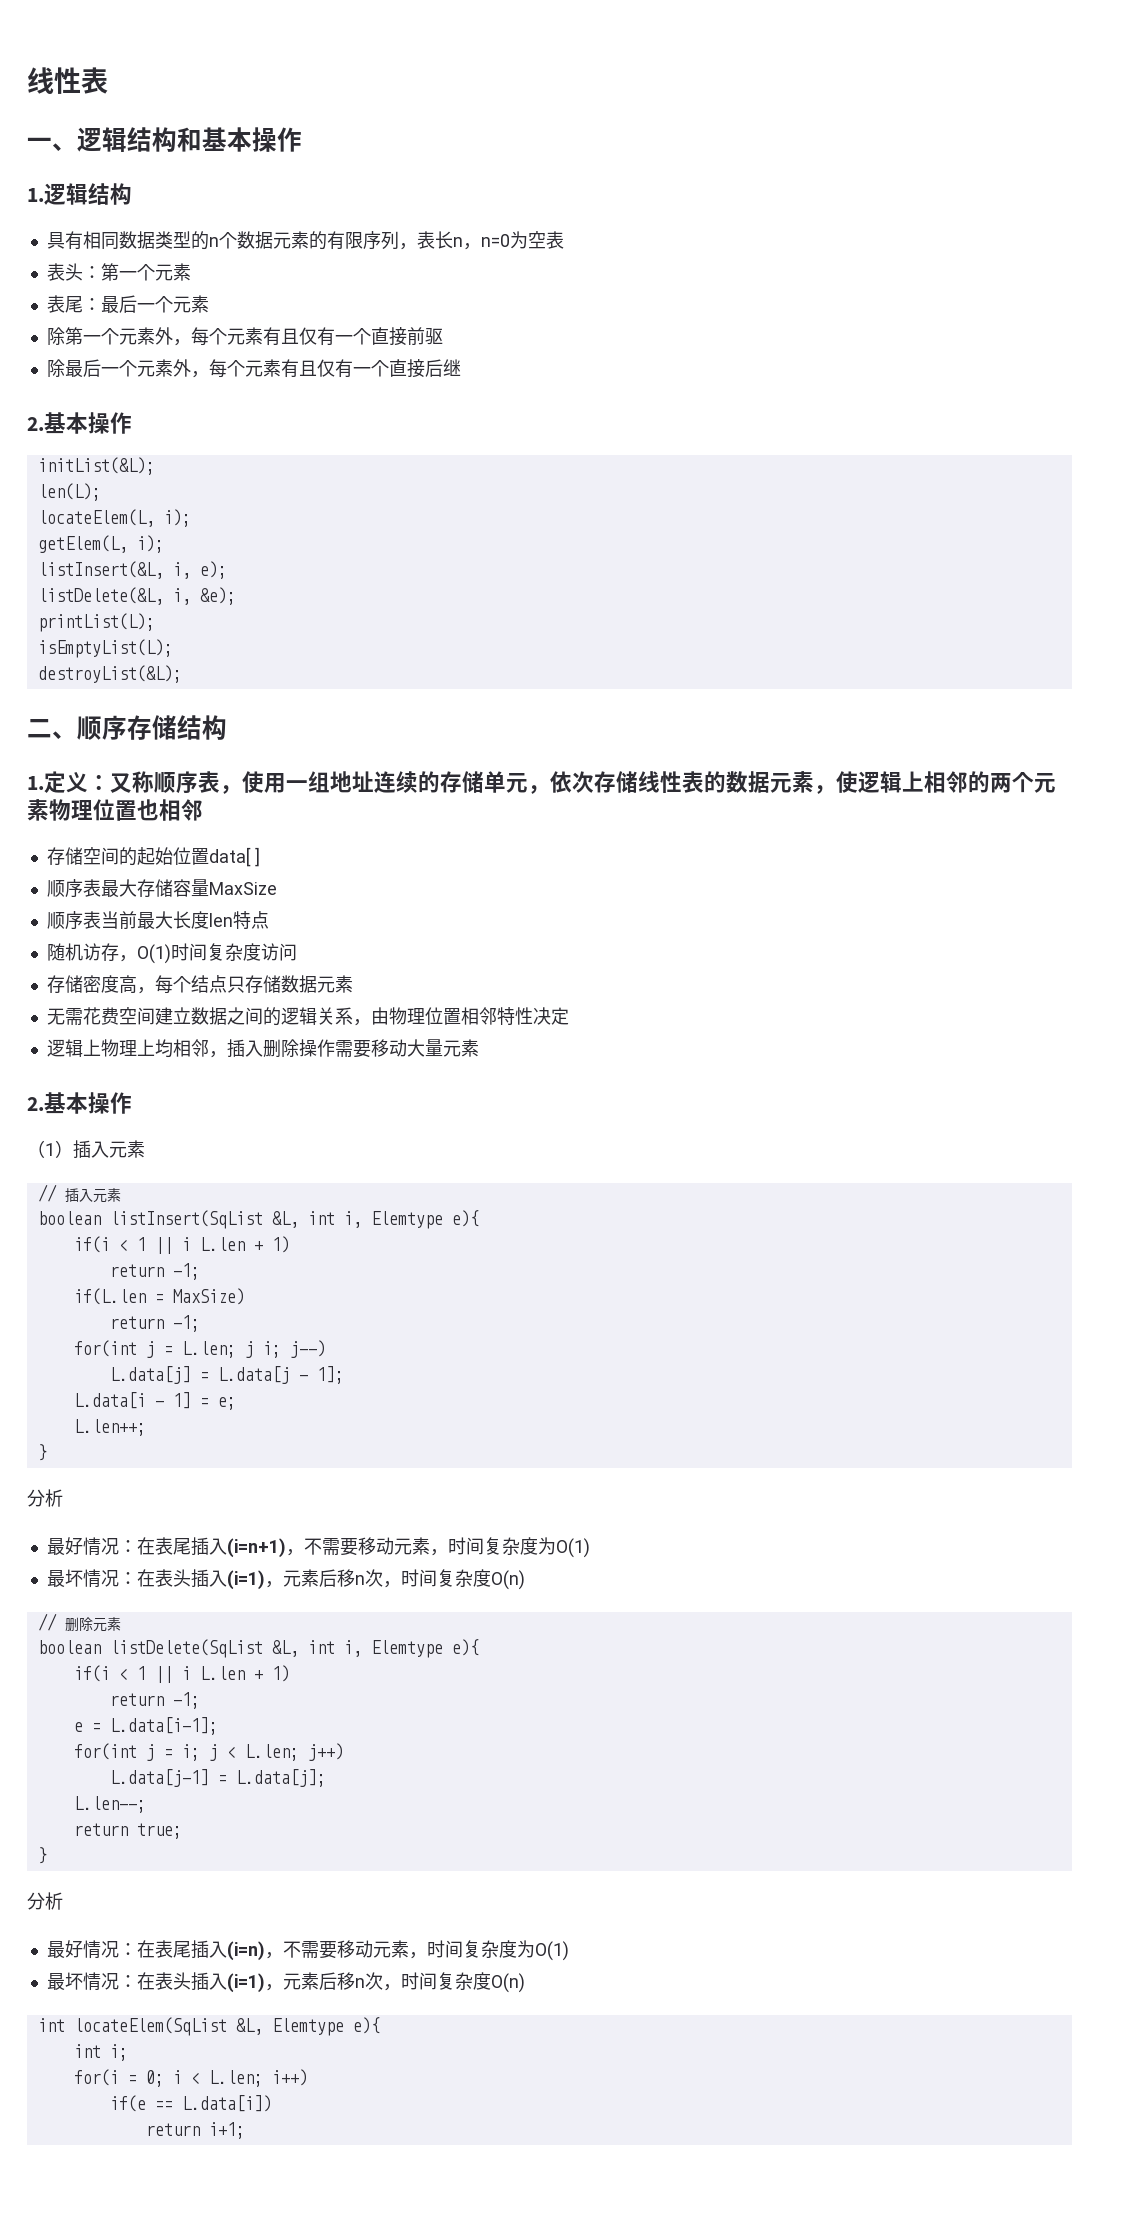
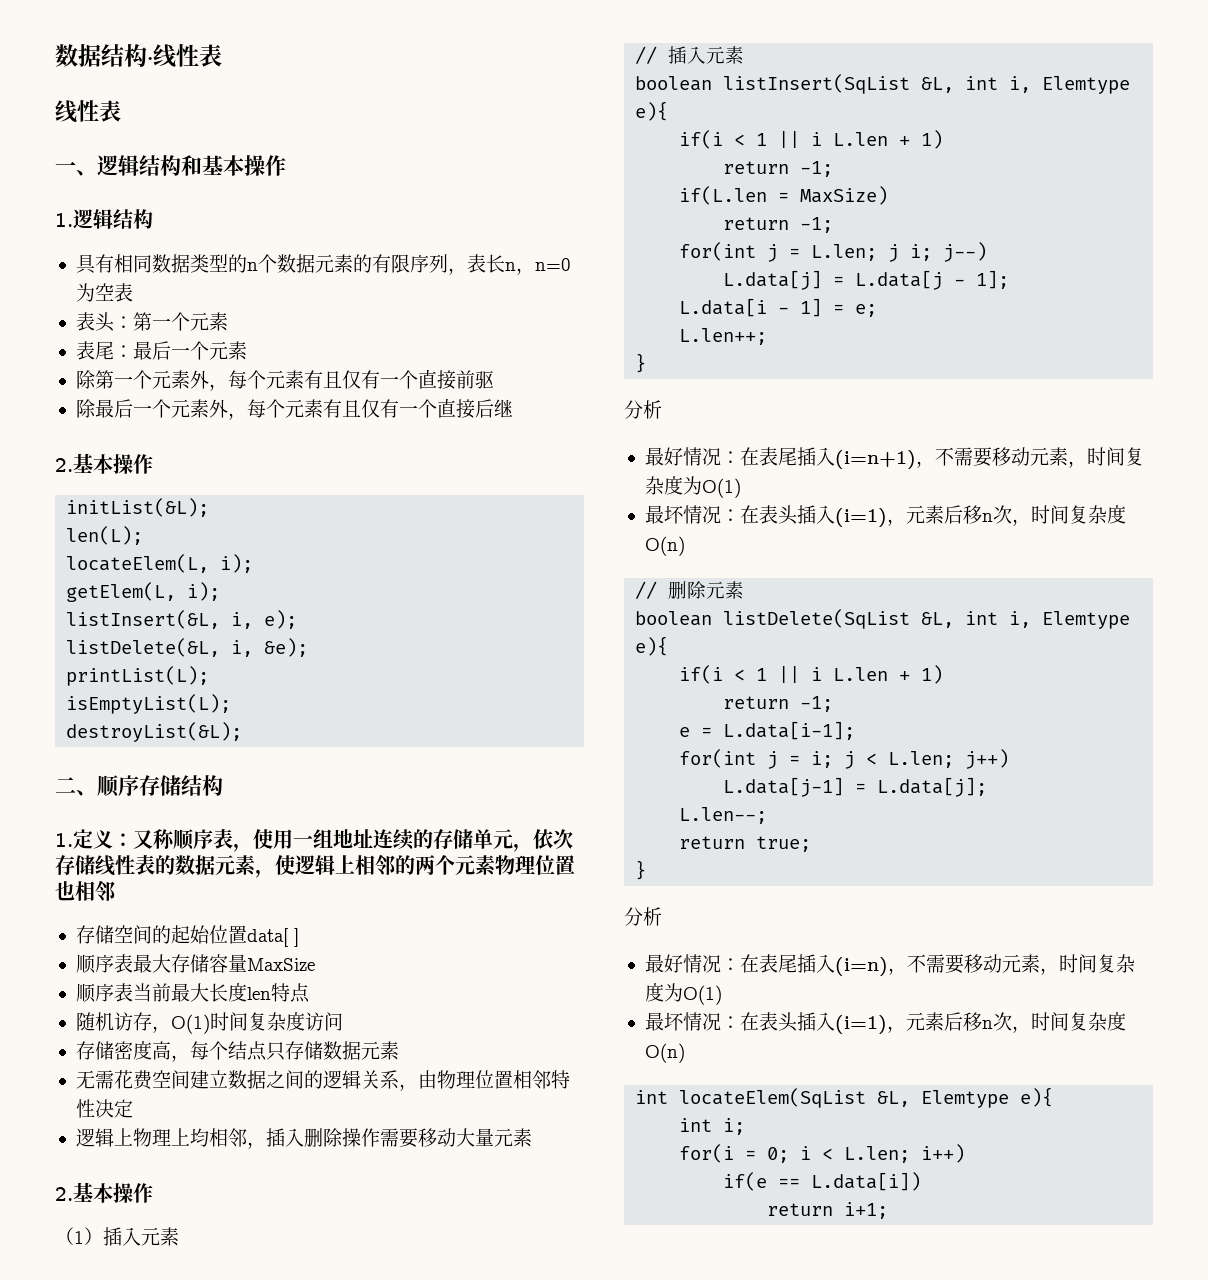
(27, 80) none -> [55,44,222,68] 数据结构·线性表 //

